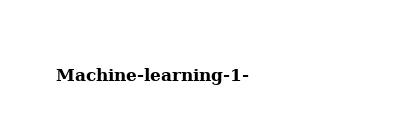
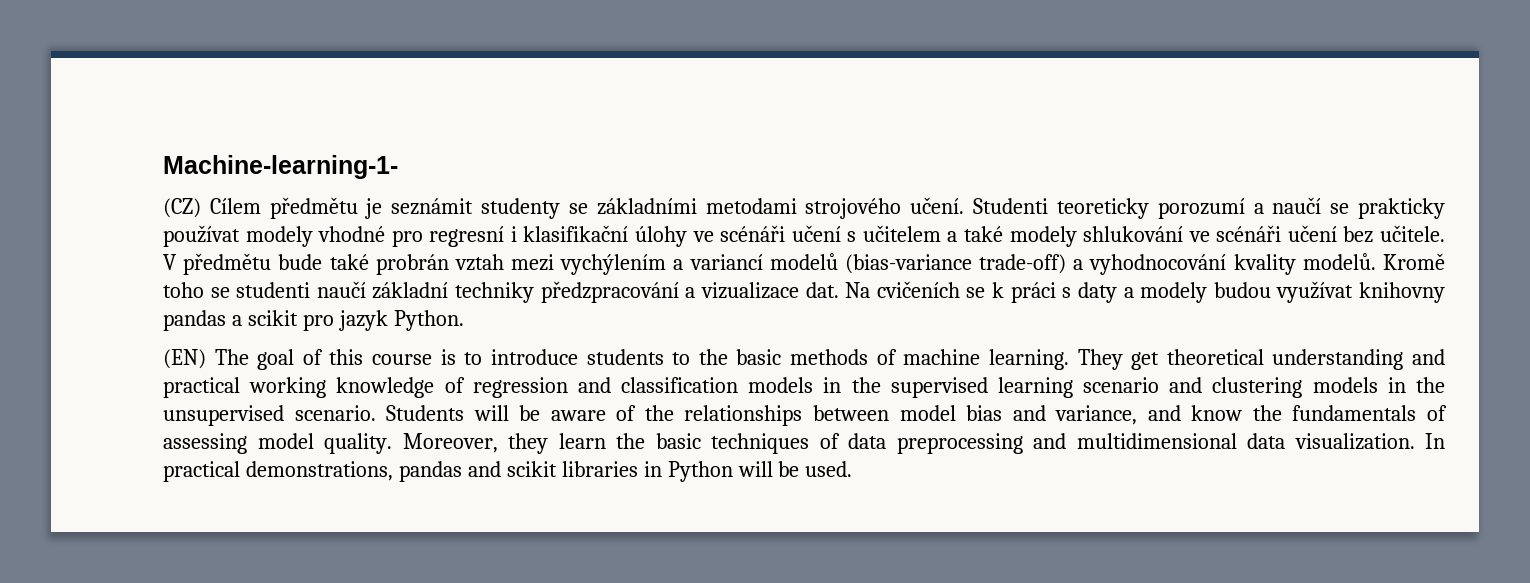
(249, 76) none -> [163,197,1445,219] [163,225,1446,247] [163,253,1445,275] [163,281,1445,303] [163,310,464,331] [163,349,1445,370] [163,377,1445,398] [163,405,1448,426] [163,433,1445,454] [163,461,853,482] // (CZ) Cílem předmětu je seznámit studenty se základními metodami strojového učení. Studenti teoreticky porozumí a naučí se prakticky používat modely vhodné pro regresní i klasifikační úlohy ve scénáři učení s učitelem a také modely shlukování ve scénáři učení bez učitele. V předmětu bude také probrán vztah mezi vychýlením a variancí modelů (bias-variance trade-off) a vyhodnocování kvality modelů. Kromě toho se studenti naučí základní techniky předzpracování a vizualizace dat. Na cvičeních se k práci s daty a modely budou využívat knihovny pandas a scikit pro jazyk Python. // (EN) The goal of this course is to introduce students to the basic methods of machine learning. They get theoretical understanding and practical working knowledge of regression and classification models in the supervised learning scenario and clustering models in the unsupervised scenario. Students will be aware of the relationships between model bias and variance, and know the fundamentals of assessing model quality. Moreover, they learn the basic techniques of data preprocessing and multidimensional data visualization. In practical demonstrations, pandas and scikit libraries in Python will be used.

